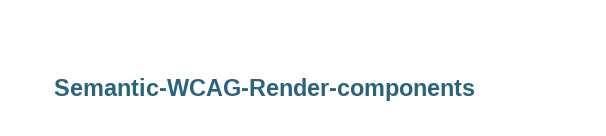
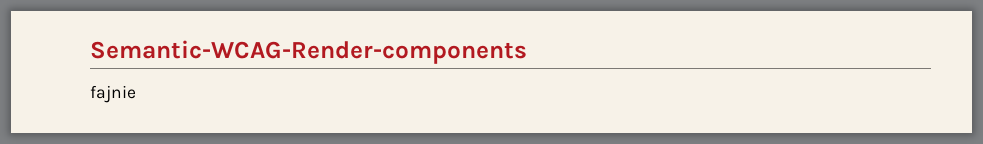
(475, 89) none -> [90,85,136,103] // fajnie

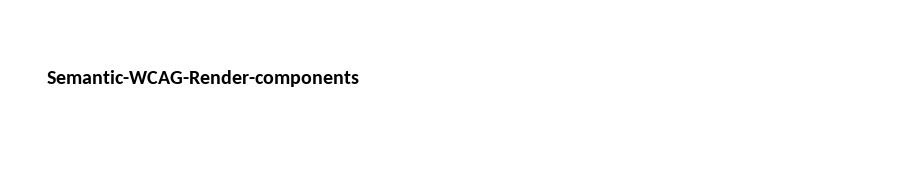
[90,85,136,103] // fajnie -> (359, 78) none

